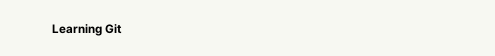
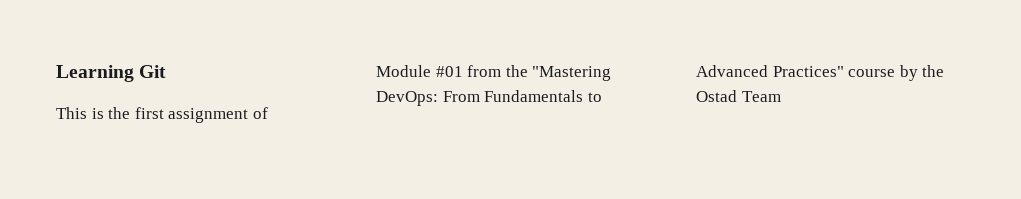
(123, 29) none -> [56,107,268,123] [376,65,612,81] [376,90,602,106] [696,65,945,81] [696,90,781,102] // This is the first assignment of Module #01 from the "Mastering DevOps: From Fundamentals to Advanced Practices" course by the Ostad Team

